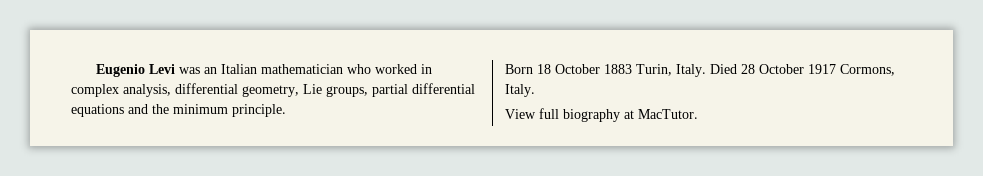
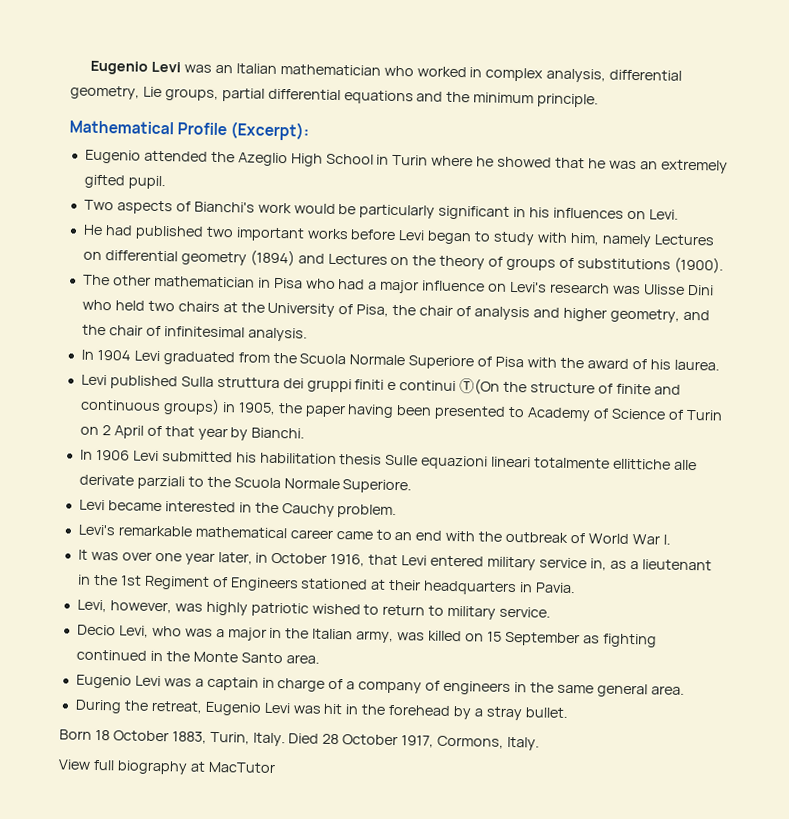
(286, 110) none -> [69,120,310,141] [84,149,728,174] [83,174,166,190] [83,199,679,220] [82,224,714,248] [82,249,724,274] [82,274,714,296] [81,299,710,323] [81,324,308,342] [80,349,720,371] [80,374,681,395] [79,398,723,422] [79,425,306,441] [79,449,697,471] [78,474,413,494] [78,499,398,519] [77,524,671,545] [77,549,712,571] [76,574,577,596] [76,599,552,620] [76,624,657,648] [75,649,320,664] [75,674,685,698] [74,699,568,721] // Mathematical Profile (Excerpt): // Eugenio attended the Azeglio High School in Turin where he showed that he was an extremely gifted pupil. // Two aspects of Bianchi's work would be particularly significant in his influences on Levi. // He had published two important works before Levi began to study with him, namely Lectures on differential geometry (1894) and Lectures on the theory of groups of substitutions (1900). // The other mathematician in Pisa who had a major influence on Levi's research was Ulisse Dini who held two chairs at the University of Pisa, the chair of analysis and higher geometry, and the chair of infinitesimal analysis. // In 1904 Levi graduated from the Scuola Normale Superiore of Pisa with the award of his laurea. // Levi published Sulla struttura dei gruppi finiti e continui Ⓣ(On the structure of finite and continuous groups) in 1905, the paper having been presented to Academy of Science of Turin on 2 April of that year by Bianchi. // In 1906 Levi submitted his habilitation thesis Sulle equazioni lineari totalmente ellittiche alle derivate parziali to the Scuola Normale Superiore. // Levi became interested in the Cauchy problem. // Levi's remarkable mathematical career came to an end with the outbreak of World War I. // It was over one year later, in October 1916, that Levi entered military service in, as a lieutenant in the 1st Regiment of Engineers stationed at their headquarters in Pavia. // Levi, however, was highly patriotic wished to return to military service. // Decio Levi, who was a major in the Italian army, was killed on 15 September as fighting continued in the Monte Santo area. // Eugenio Levi was a captain in charge of a company of engineers in the same general area. // During the retreat, Eugenio Levi was hit in the forehead by a stray bullet.
[604,64,632,74] 1883 -> [171,731,207,744] 1883,
[808,64,836,74] 1917 -> [401,735,435,748] 1917,
[638,109,698,119] MacTutor. -> [207,761,275,774] MacTutor

